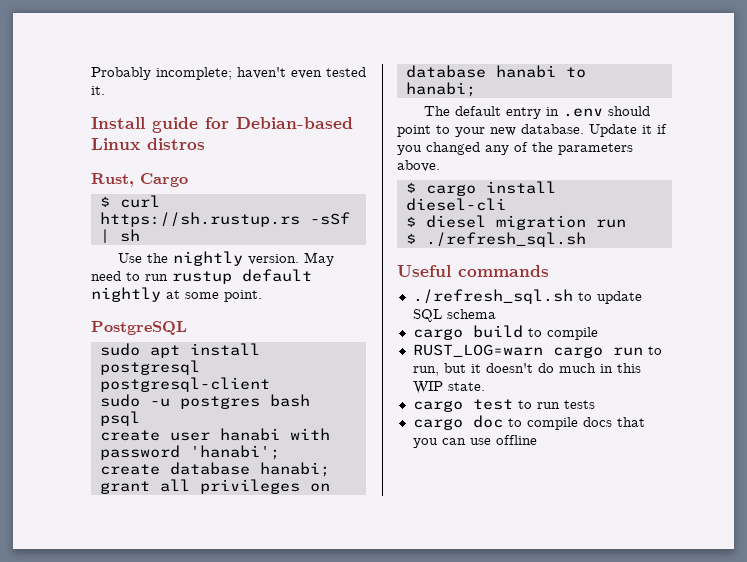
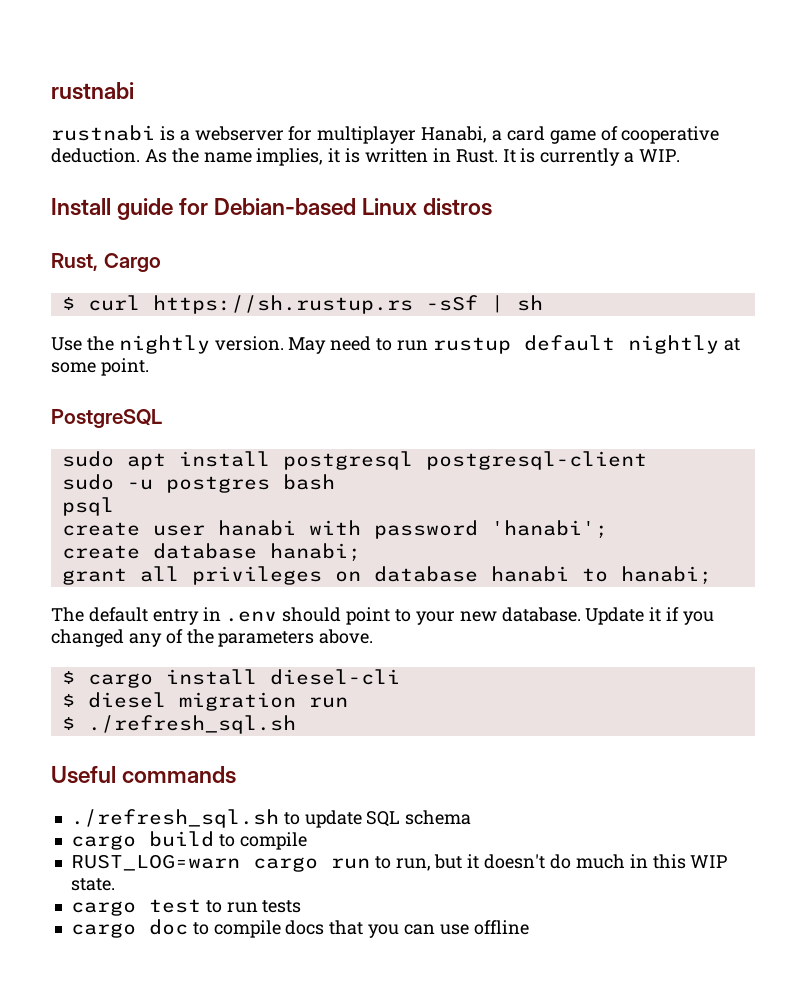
[91,67,366,80] [91,86,105,95] Probably incomplete; haven't even tested it. -> [51,82,134,100] [51,125,720,144] [51,148,681,166] rustnabi // rustnabi is a webserver for multiplayer Hanabi, a card game of cooperative deduction. As the name implies, it is written in Rust. It is currently a WIP.

